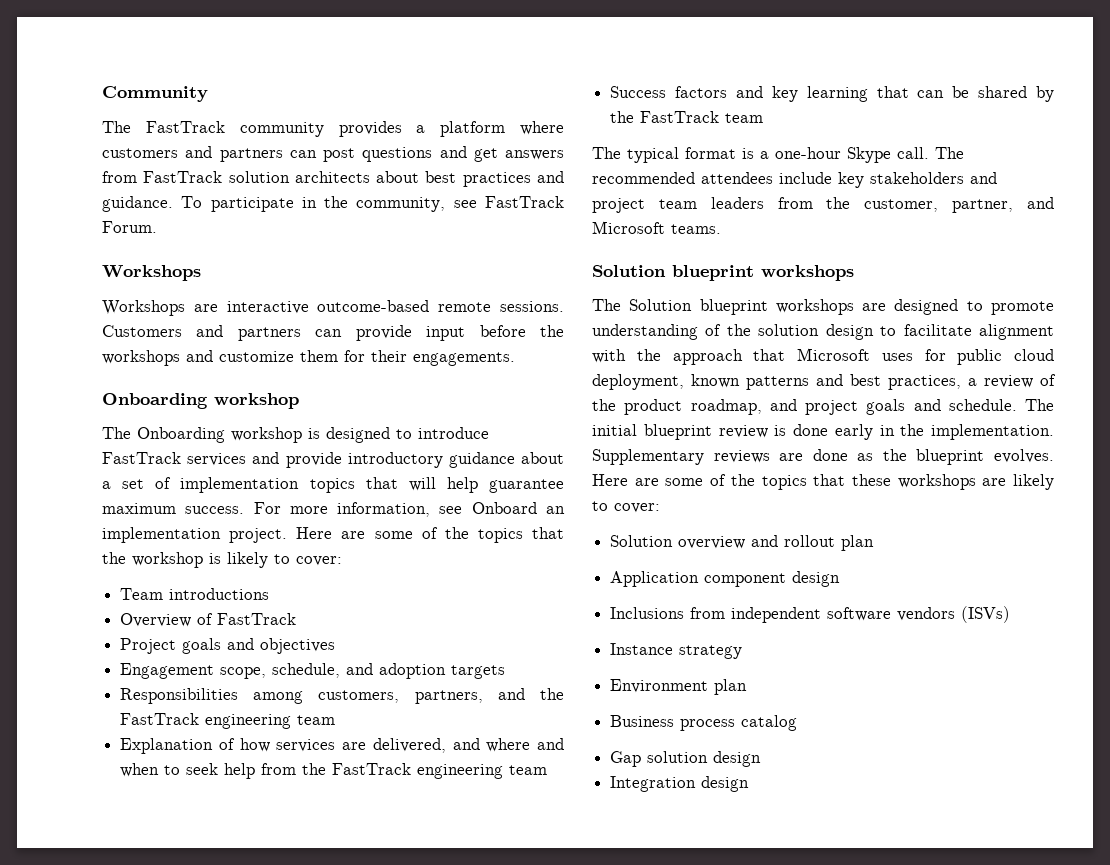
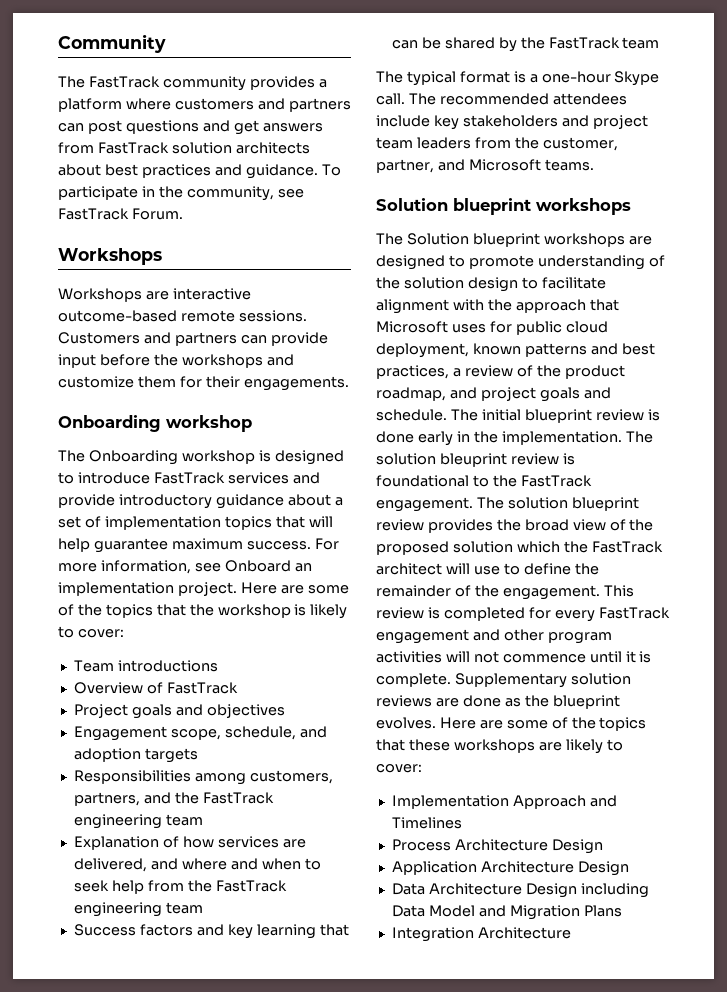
[592,449,704,465] Supplementary -> [625,431,653,443] [376,453,575,467] [376,475,592,487] [376,497,639,512] [376,519,654,533] [376,541,663,555] [376,563,599,575] [376,585,634,600] [376,607,670,622] [376,629,612,644] [376,651,652,663] [376,673,631,688] The solution bleuprint review is foundational to the FastTrack engagement. The solution blueprint review provides the broad view of the proposed solution which the FastTrack architect will use to define the remainder of the engagement. This review is completed for every FastTrack engagement and other program activities will not commence until it is complete. Supplementary solution
[610,535,875,551] [610,571,841,587] [610,606,1011,623] [610,643,743,659] [610,679,748,695] [610,715,798,731] [610,751,762,767] Solution overview and rollout plan // Application component design // Inclusions from independent software vendors (ISVs) // Instance strategy // Environment plan // Business process catalog // Gap solution design -> [391,795,617,809] [391,817,462,829] [391,839,603,854] [391,861,629,876] [391,883,649,898] [391,905,622,920] Implementation Approach and Timelines // Process Architecture Design // Application Architecture Design // Data Architecture Design including Data Model and Migration Plans
[701,776,750,792] design -> [477,927,571,939] Architecture

